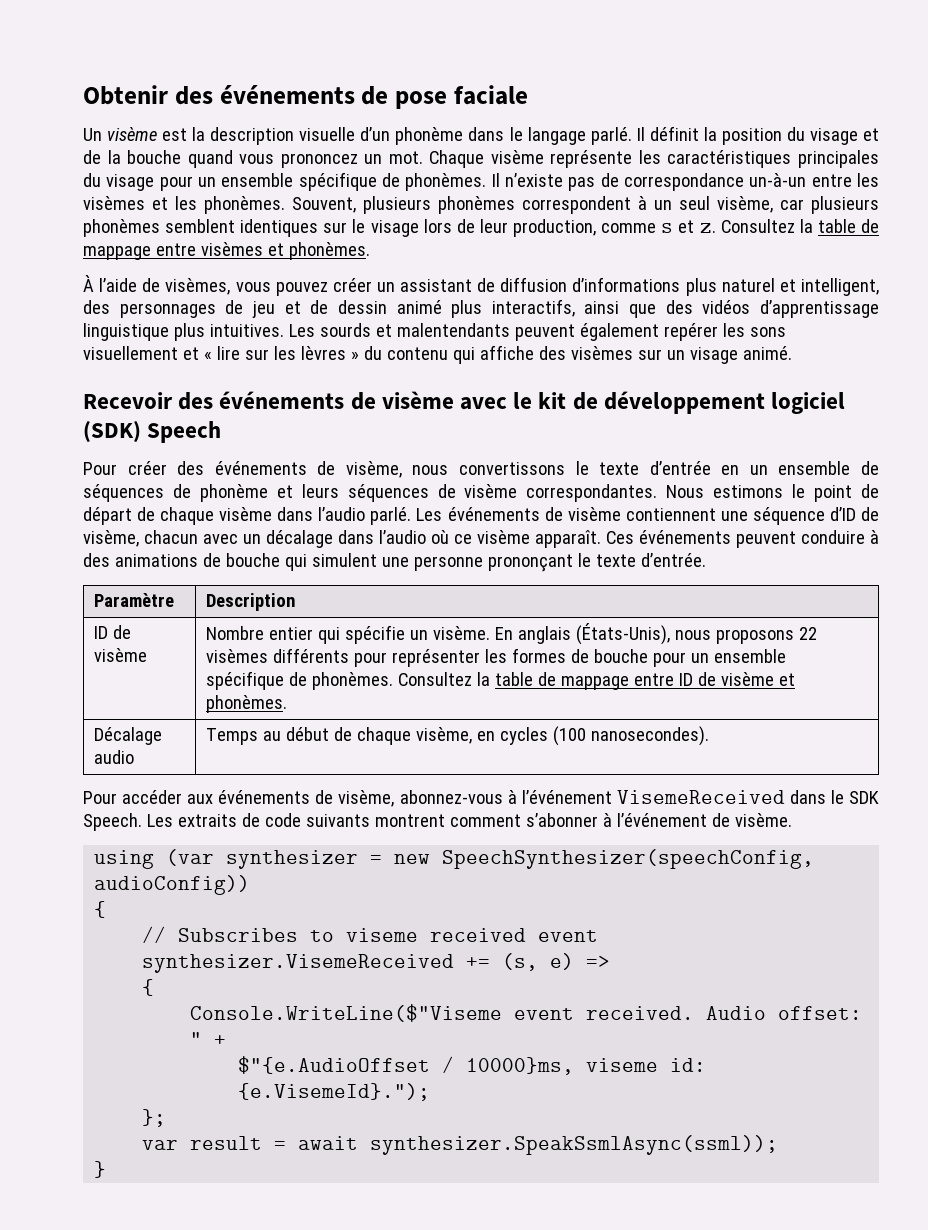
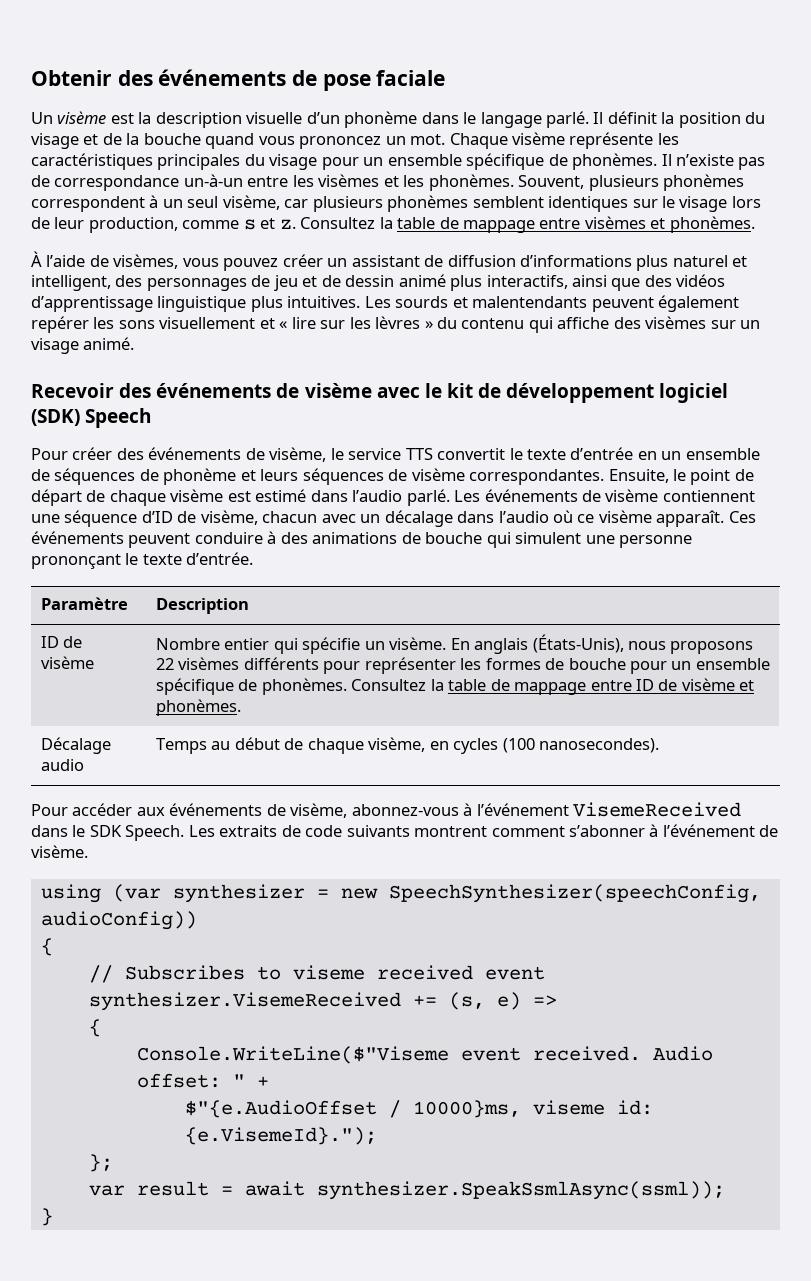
[412,462,565,475] nous convertissons -> [330,448,506,460] le service TTS convertit
[666,485,784,498] Nous estimons -> [608,469,669,483] Ensuite,
(273, 514) none -> [227,489,307,502] est estimé

